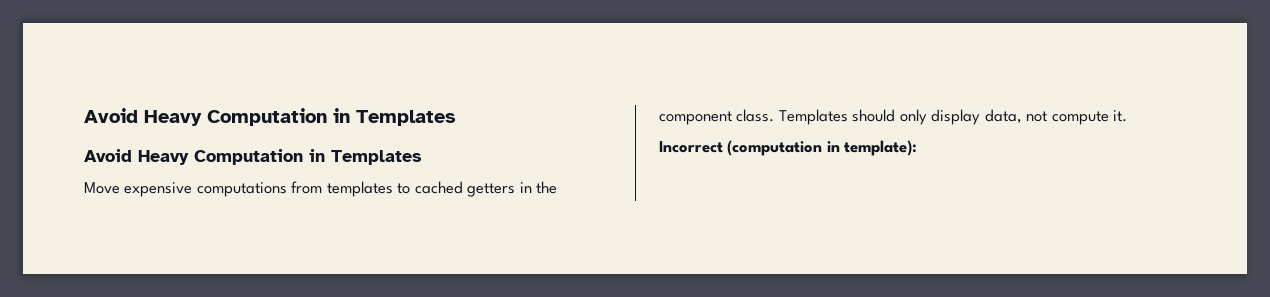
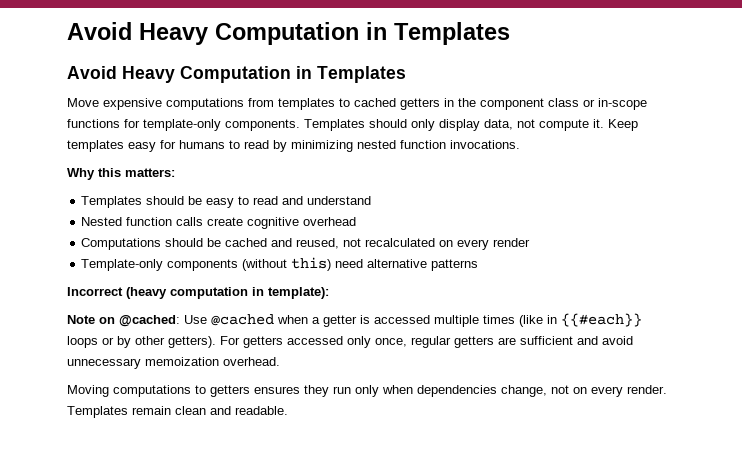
[736,109,775,122] class. -> [548,98,647,110] [67,119,300,131] class or in-scope functions for template-only components.
(1128, 116) none -> [608,119,638,131] [67,140,520,152] [67,168,175,180] [81,196,372,208] [81,217,357,229] [81,238,531,250] [81,257,479,271] Keep templates easy for humans to read by minimizing nested function invocations. // Why this matters: // Templates should be easy to read and understand // Nested function calls create cognitive overhead // Computations should be cached and reused, not recalculated on every render // Template-only components (without this) need alternative patterns
[727,140,823,156] (computation -> [126,287,248,299] (heavy computation
(918, 148) none -> [67,313,642,327] [67,336,633,348] [67,357,280,369] [67,385,667,397] [67,406,288,418] // Note on @cached: Use @cached when a getter is accessed multiple times (like in {{#each}} loops or by other getters). For getters accessed only once, regular getters are sufficient and avoid unnecessary memoization overhead. // Moving computations to getters ensures they run only when dependencies change, not on every render. Templates remain clean and readable.

